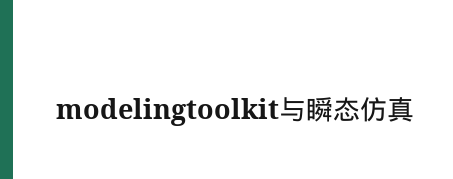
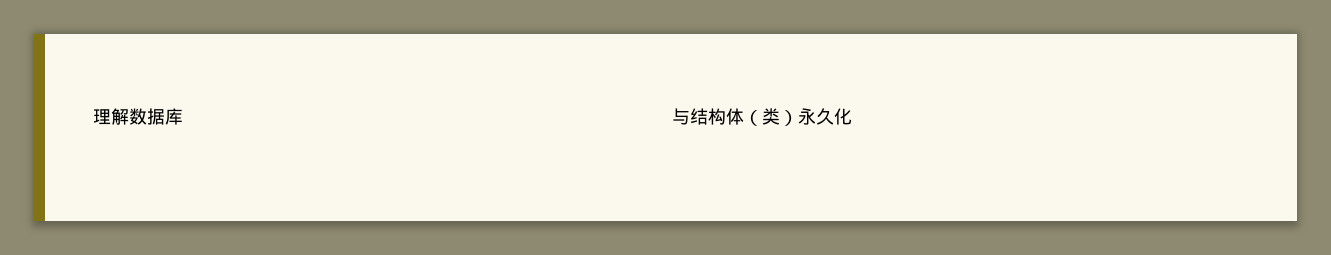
[56,97,414,126] modelingtoolkit与瞬态仿真 -> [93,108,183,125] [672,108,852,126] 理解数据库 // 与结构体（类）永久化

